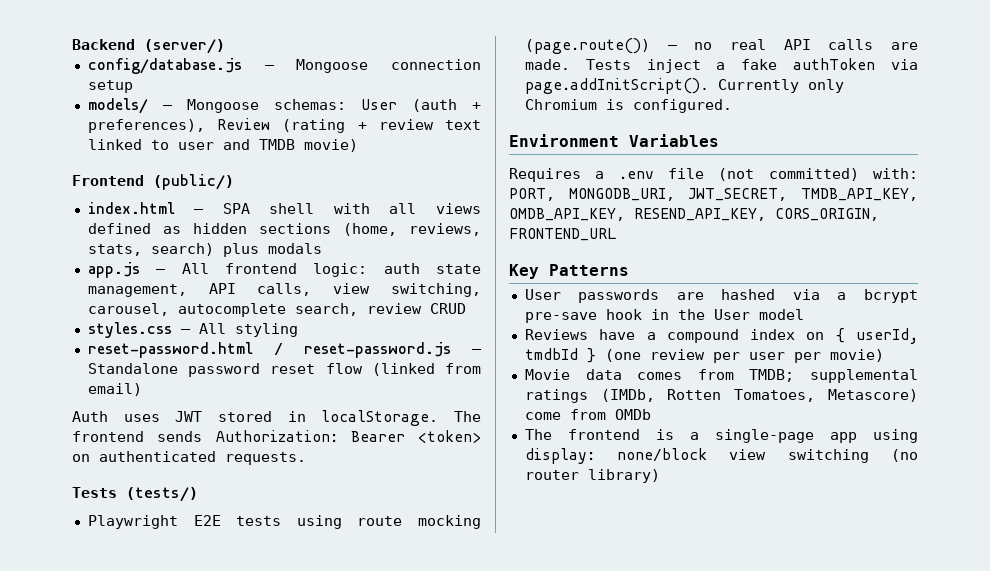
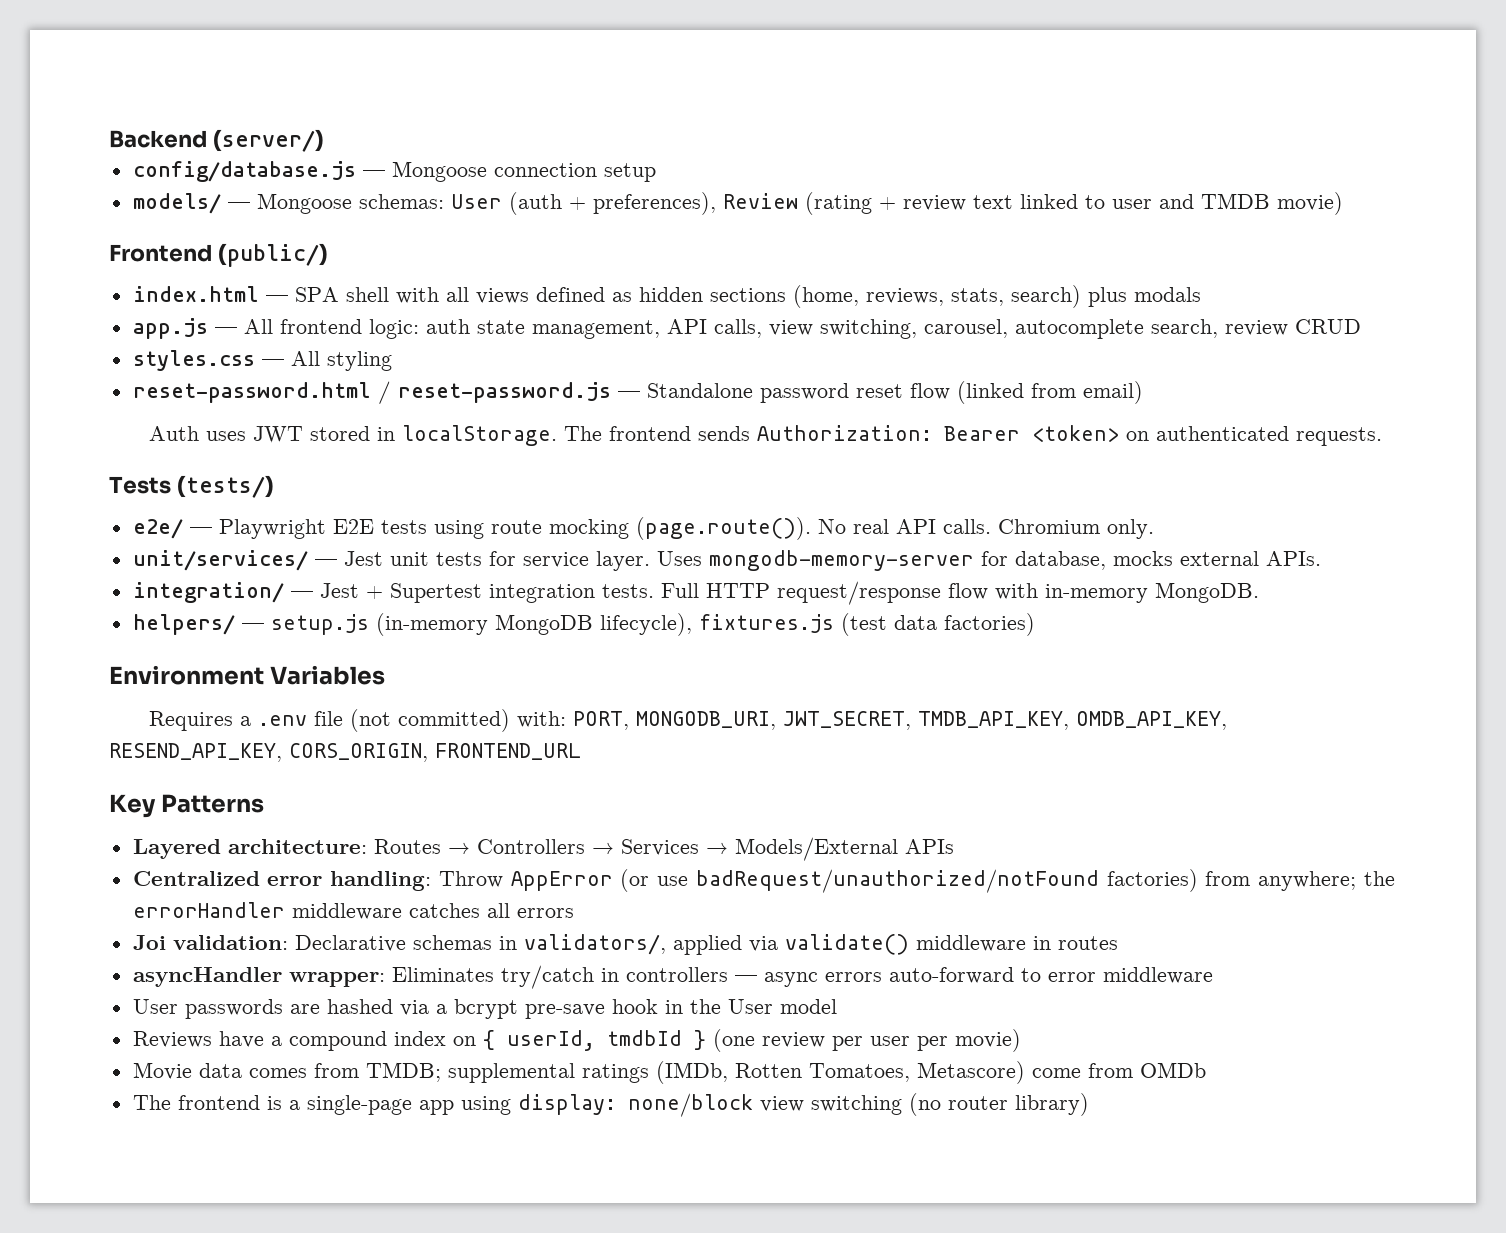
(198, 494) none -> [132,519,212,539] e2e/ —
[524,38,918,54] [524,58,918,73] [524,78,844,94] [524,99,732,113] (page.route()) — no real API calls are made. Tests inject a fake authToken via page.addInitScript(). Currently only Chromium is configured. -> [635,517,1154,540] [132,550,1321,571] [132,581,1259,605] [132,613,1035,636] (page.route()). No real API calls. Chromium only. // unit/services/ — Jest unit tests for service layer. Uses mongodb-memory-server for database, mocks external APIs. // integration/ — Jest + Supertest integration tests. Full HTTP request/response flow with in-memory MongoDB. // helpers/ — setup.js (in-memory MongoDB lifecycle), fixtures.js (test data factories)
(629, 270) none -> [132,837,954,861] [132,869,1395,893] [132,902,574,920] [132,934,1118,955] [132,965,1213,989] // Layered architecture: Routes → Controllers → Services → Models/External APIs // Centralized error handling: Throw AppError (or use badRequest/unauthorized/notFound factories) from anywhere; the errorHandler middleware catches all errors // Joi validation: Declarative schemas in validators/, applied via validate() middleware in routes // asyncHandler wrapper: Eliminates try/catch in controllers — async errors auto-forward to error middleware

